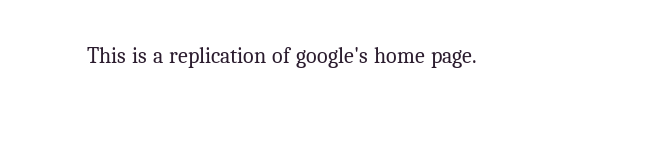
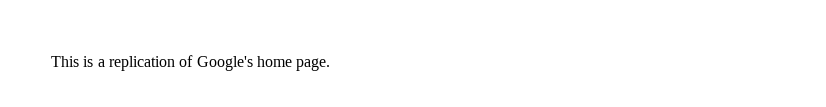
[295,47,368,68] google's -> [196,56,253,71] Google's

